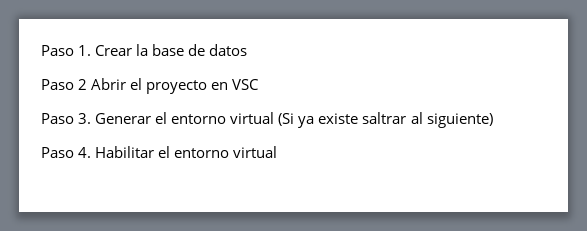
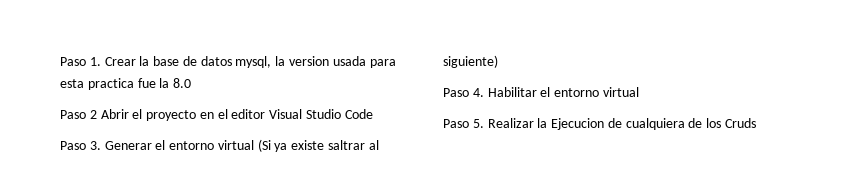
(248, 50) none -> [235,56,396,68] [60,78,192,90] mysql, la version usada para esta practica fue la 8.0
[232,79,260,90] VSC -> [217,109,373,119] el editor Visual Studio Code
(278, 152) none -> [443,118,757,130] // Paso 5. Realizar la Ejecucion de cualquiera de los Cruds

